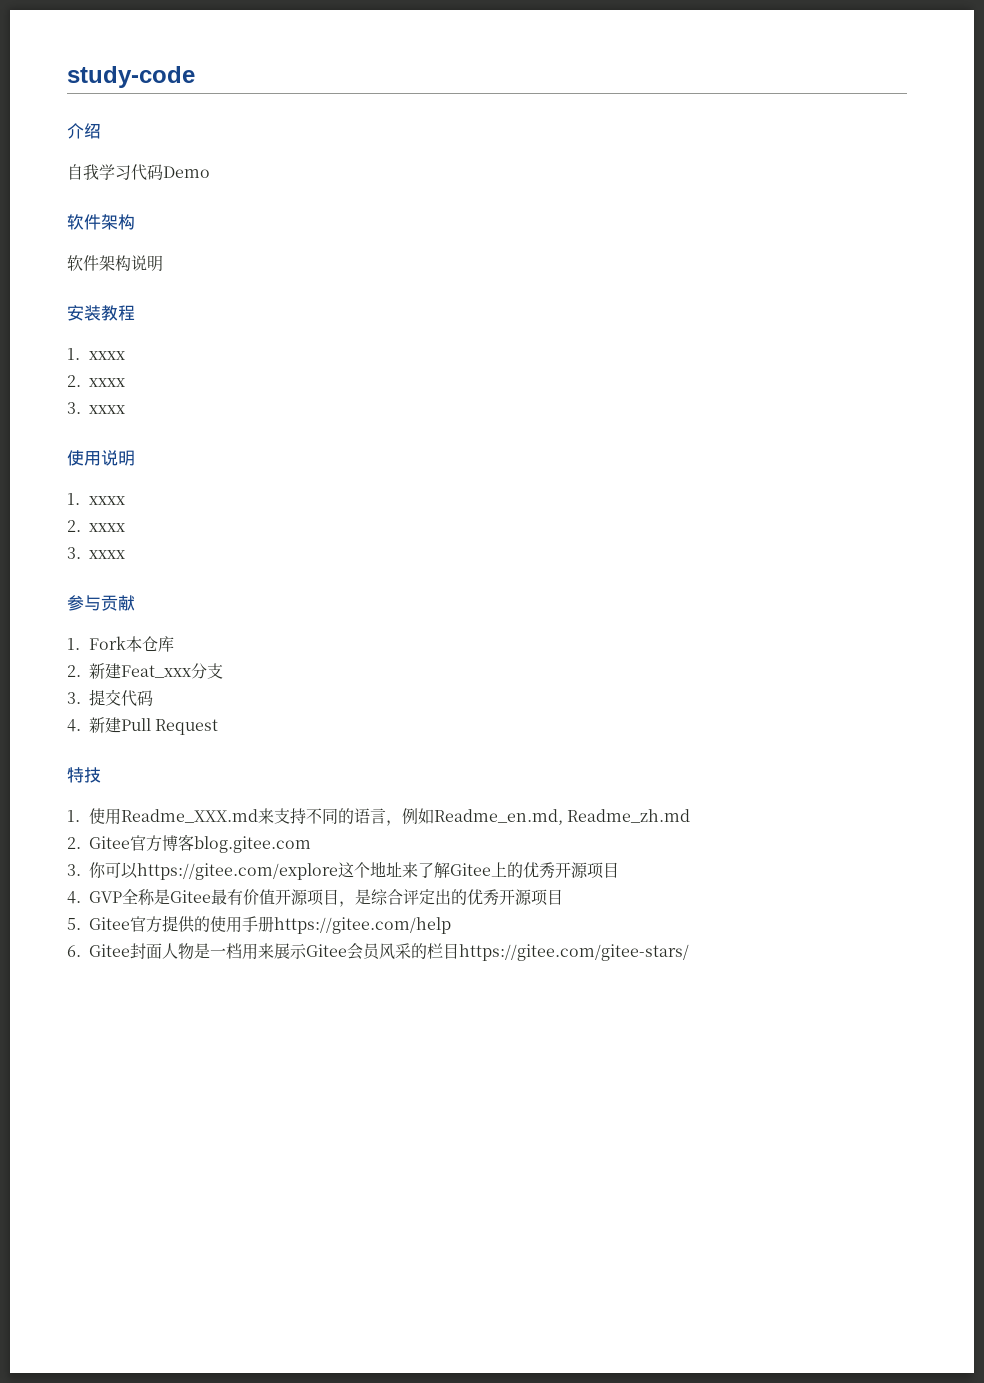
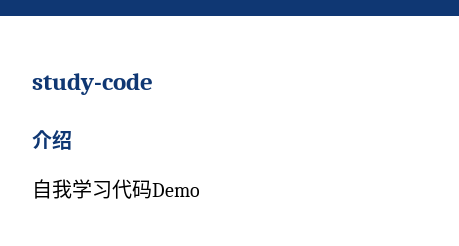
[67,214,135,230] [67,255,163,272] [67,305,135,321] [67,348,125,360] [67,375,125,387] [67,402,125,414] [67,450,135,466] [67,493,125,505] [67,520,125,532] [67,547,125,559] [67,595,135,611] [67,636,174,652] [67,663,223,679] [67,689,153,707] [67,717,219,735] [67,767,101,783] [67,808,690,826] [67,834,311,853] [67,861,619,880] [67,889,563,907] [67,915,451,934] [67,943,689,961] // 软件架构 // 软件架构说明 // 安装教程 // 1. xxxx // 2. xxxx // 3. xxxx // 使用说明 // 1. xxxx // 2. xxxx // 3. xxxx // 参与贡献 // 1. Fork本仓库 // 2.新建Feat_xxx分支 // 3.提交代码 // 4.新建Pull Request // 特技 // 1.使用Readme_XXX.md来支持不同的语言，例如Readme_en.md, Readme_zh.md // 2. Gitee官方博客blog.gitee.com // 3.你可以https://gitee.com/explore这个地址来了解Gitee上的优秀开源项目 // 4. GVP全称是Gitee最有价值开源项目，是综合评定出的优秀开源项目 // 5. Gitee官方提供的使用手册https://gitee.com/help // 6. Gitee封面人物是一档用来展示Gitee会员风采的栏目https://gitee.com/gitee-stars/ -> (200, 190) none

